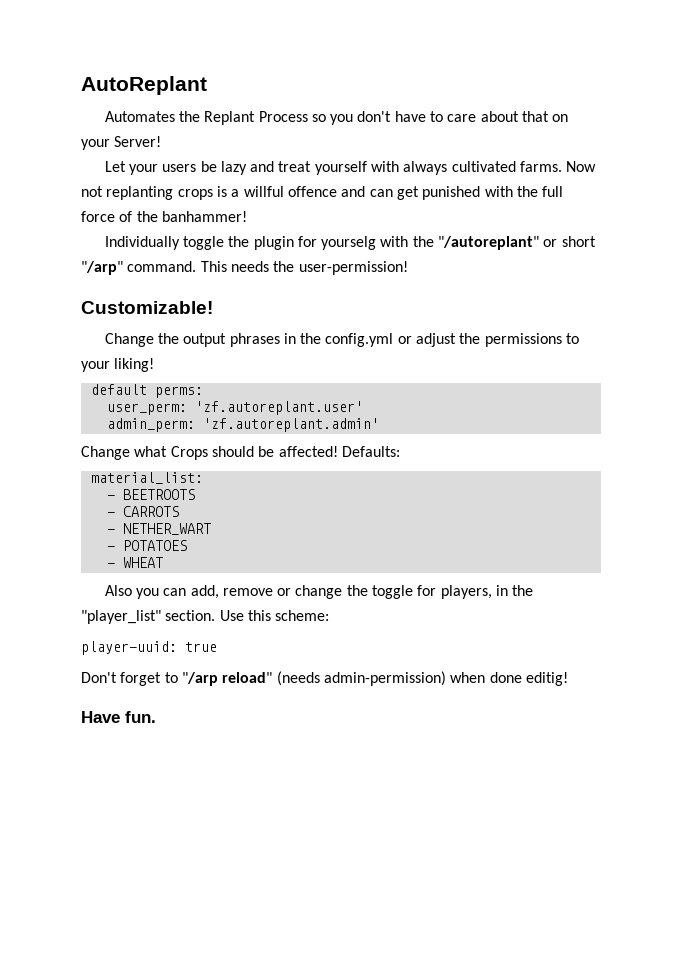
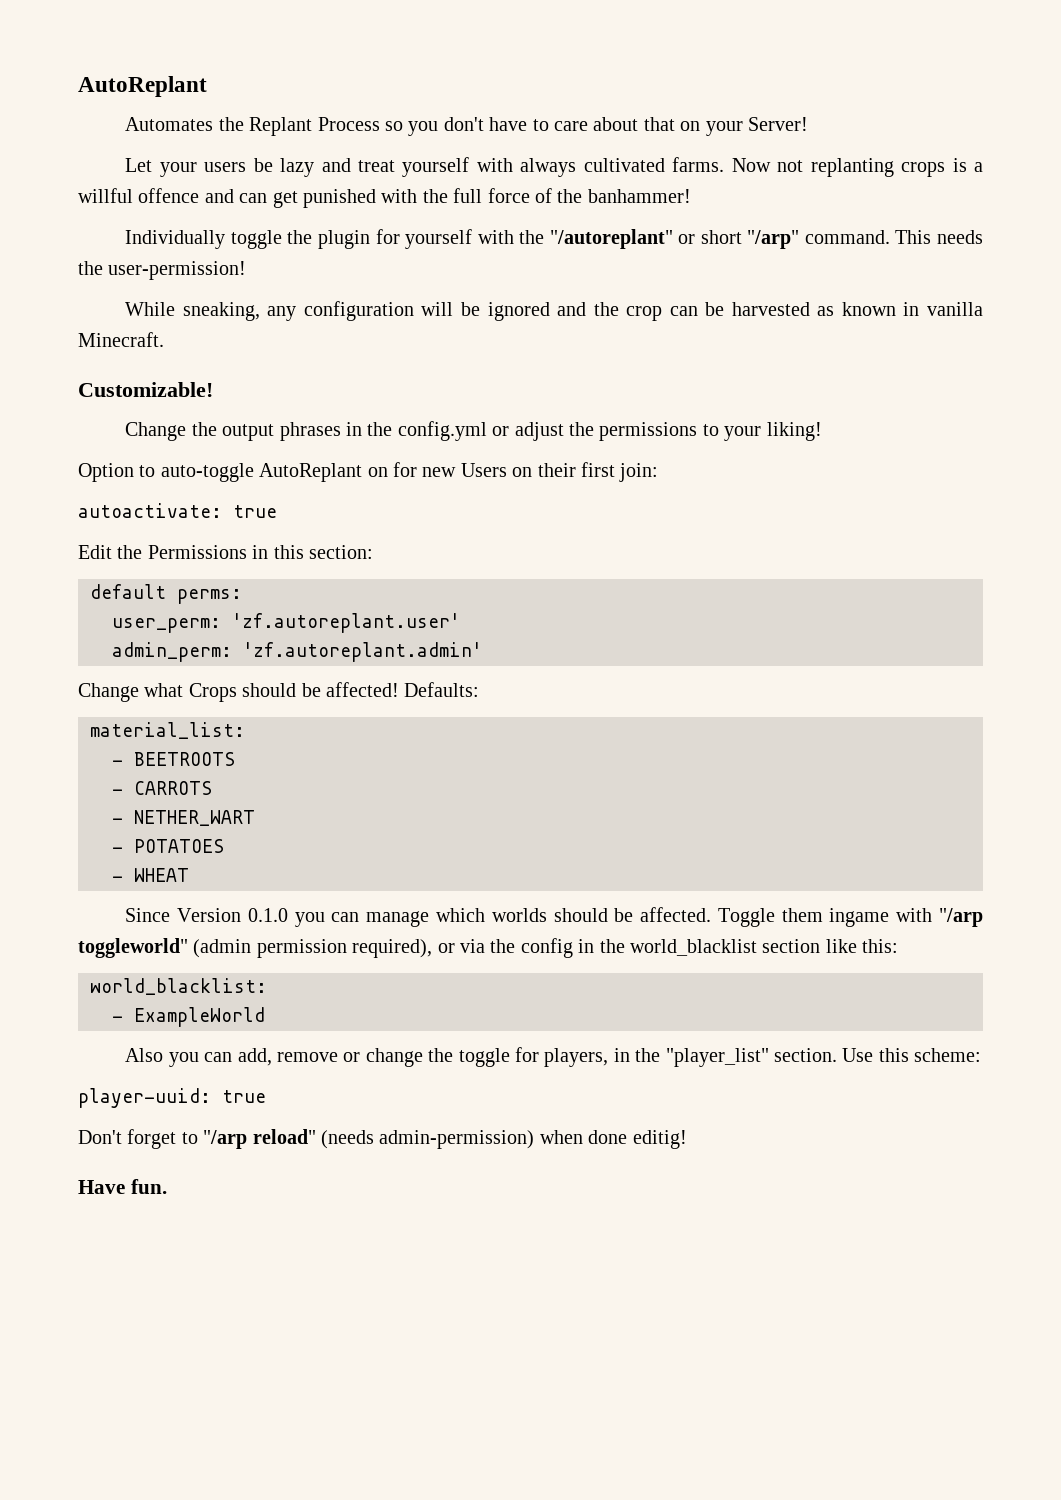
[321,236,377,250] yourselg -> [405,229,473,249] yourself
(408, 268) none -> [125,301,983,321] [78,332,164,347] // While sneaking, any configuration will be ignored and the crop can be harvested as known in vanilla Minecraft.
(155, 365) none -> [78,462,659,482] [78,503,277,518] [78,545,373,559] // Option to auto-toggle AutoReplant on for new Users on their first join: // autoactivate: true // Edit the Permissions in this section:
(163, 562) none -> [125,907,983,927] [78,938,899,958] [90,978,267,995] [112,1007,265,1027] // Since Version 0.1.0 you can manage which worlds should be affected. Toggle them ingame with "/arp toggleworld" (admin permission required), or via the config in the world_blacklist section like this: // world_blacklist: // - ExampleWorld

